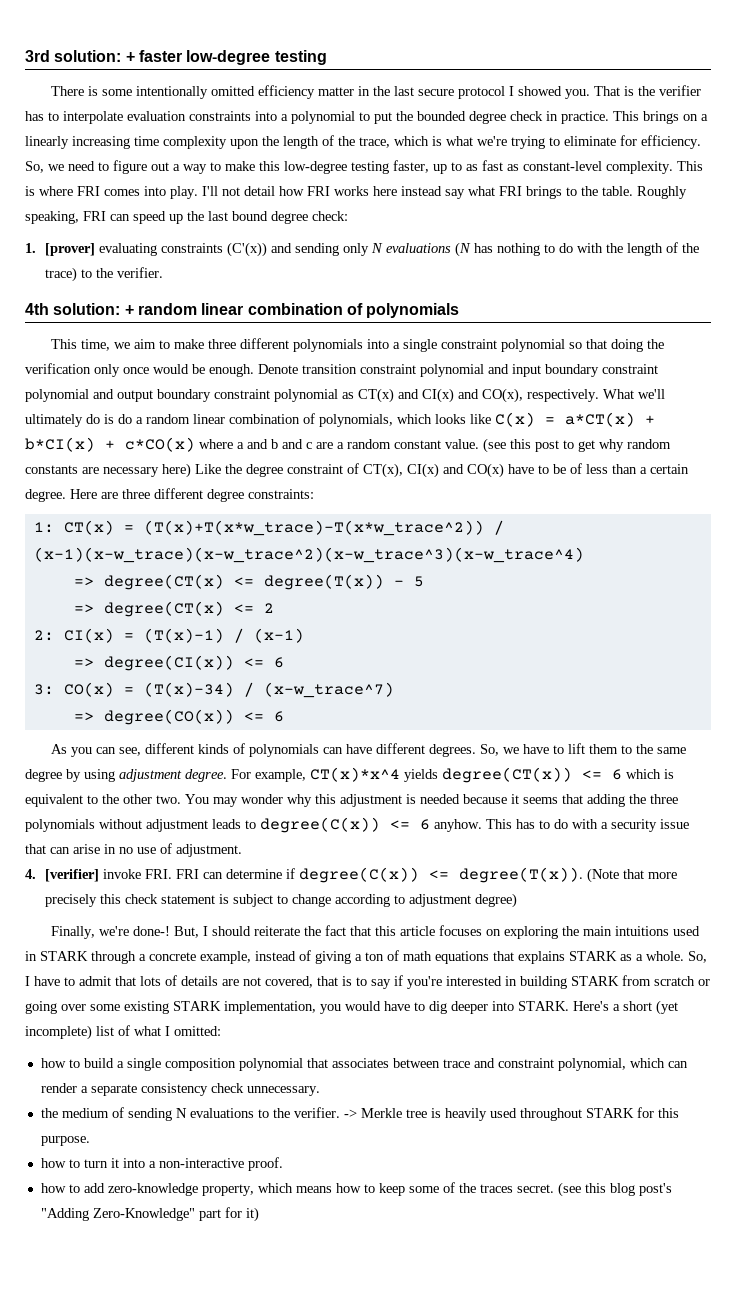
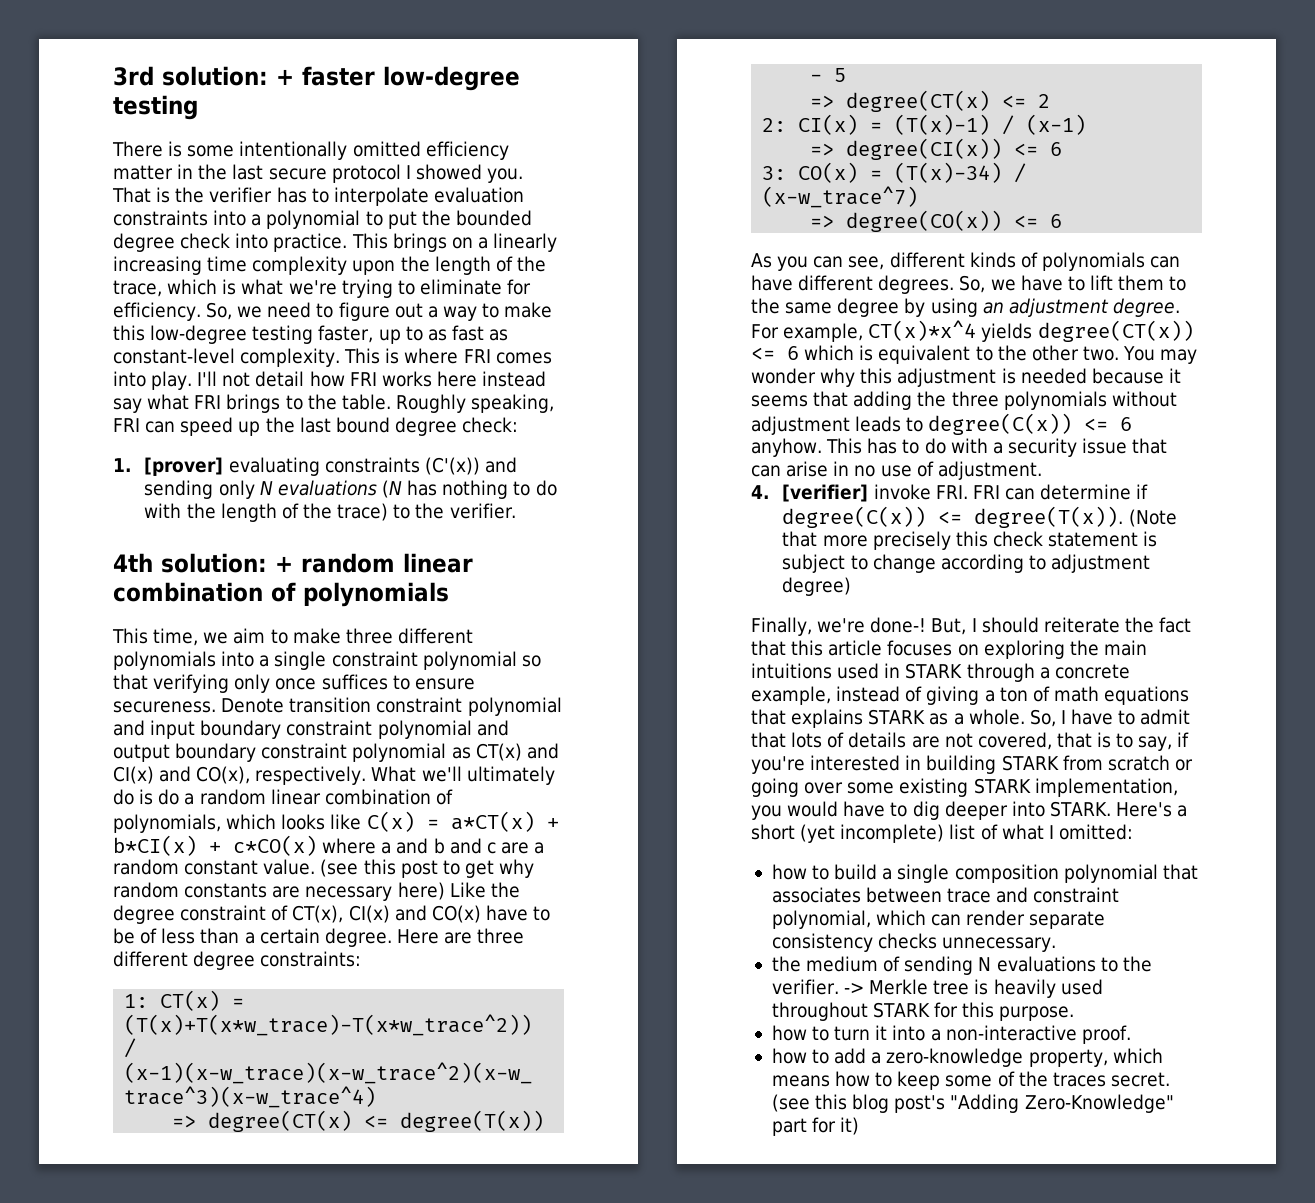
[546,111,558,121] in -> [235,233,269,249] into
[610,339,664,352] [25,363,254,377] doing the verification only once would be enough. -> [153,674,475,693] [113,701,216,713] verifying only once suffices to ensure secureness.
(115, 775) none -> [982,302,1004,314] an
[371,979,391,989] say -> [1138,736,1173,751] say,
[80,1086,88,1093] a -> (1026, 918) none
[210,1083,244,1093] check -> [878,933,938,949] checks
(105, 1188) none -> [871,1052,882,1064] a

